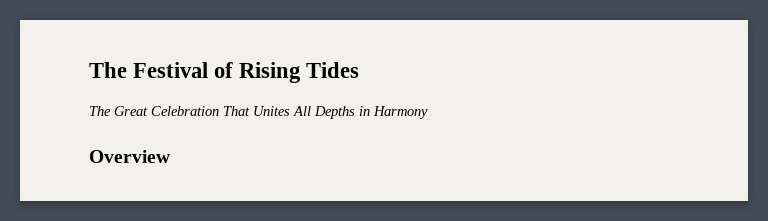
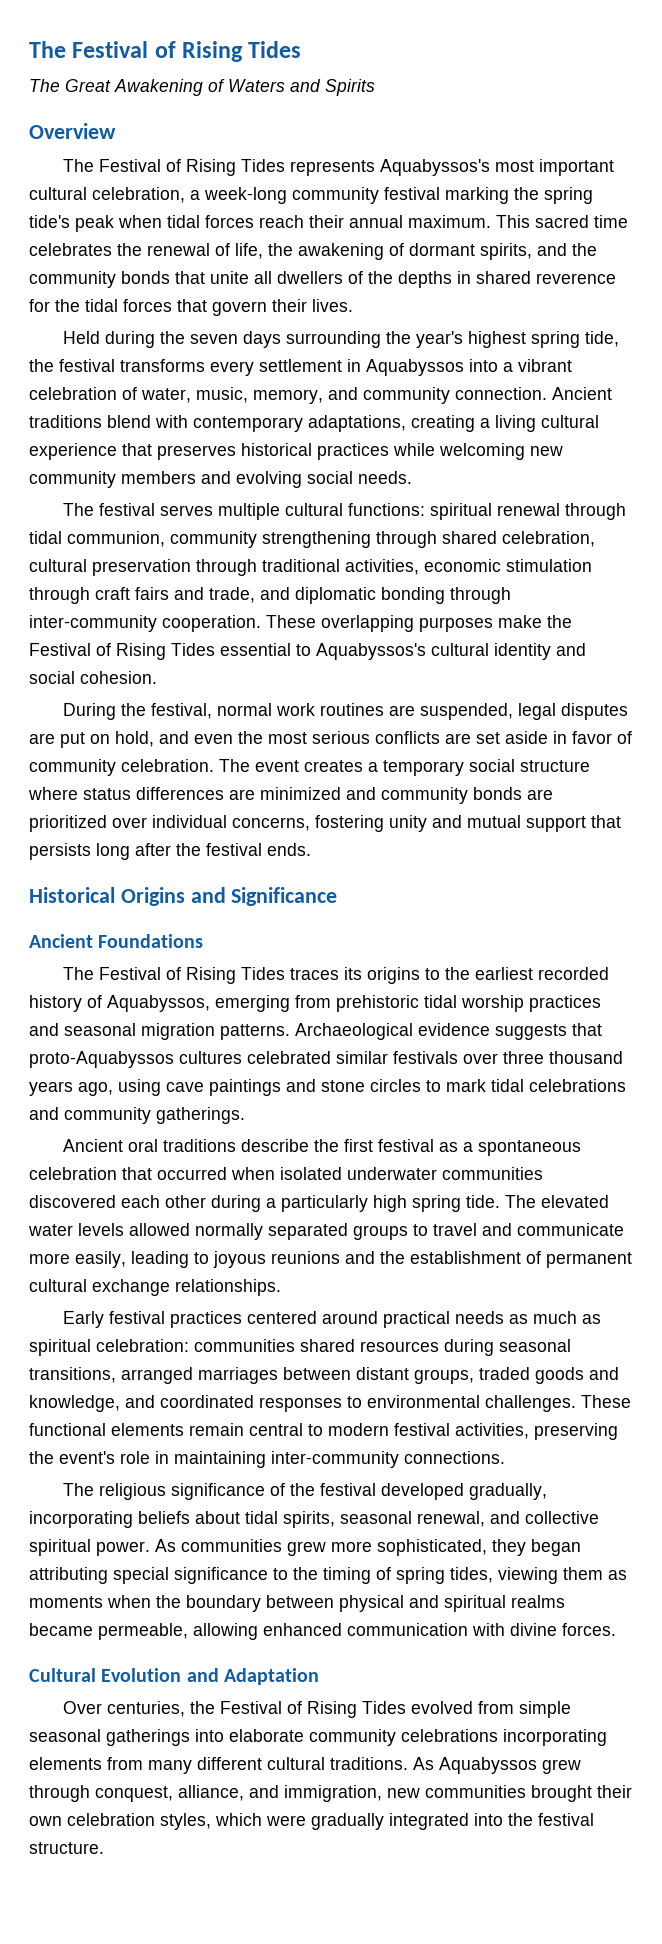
[151,106,428,119] [89,150,170,163] Celebration That Unites All Depths in Harmony // Overview -> [114,79,375,96] [29,123,116,139] [63,159,615,176] [29,187,593,204] [29,215,628,232] [29,243,597,260] [29,271,616,288] [29,299,353,316] [63,331,620,348] [29,359,572,376] [29,387,612,404] [29,415,599,432] [29,443,563,460] [29,471,412,488] [63,503,627,520] [29,531,595,548] [29,559,592,576] [29,587,511,604] [29,615,572,632] [29,643,586,660] [29,671,157,684] [63,703,629,720] [29,731,632,748] [29,759,590,776] [28,787,553,804] [29,815,621,832] [29,843,311,860] [29,887,338,906] [29,934,204,948] [63,967,610,984] [29,995,601,1012] [29,1023,602,1040] [29,1051,623,1068] [29,1079,626,1096] [29,1107,245,1124] [63,1139,582,1156] [29,1167,543,1180] [29,1195,609,1212] [28,1223,624,1240] [29,1251,632,1268] [29,1279,281,1296] [63,1311,602,1328] [29,1339,571,1356] [29,1367,619,1384] [29,1395,631,1412] [29,1423,618,1440] [29,1451,505,1468] [63,1483,548,1500] [29,1511,599,1528] [29,1539,581,1556] [29,1567,627,1584] [29,1595,565,1612] [29,1623,616,1640] [29,1668,320,1685] [63,1701,572,1718] [29,1729,607,1746] [29,1757,581,1774] [29,1785,632,1802] [29,1813,594,1830] [29,1842,104,1854] Awakening of Waters and Spirits // Overview // The Festival of Rising Tides represents Aquabyssos's most important cultural celebration, a week-long community festival marking the spring tide's peak when tidal forces reach their annual maximum. This sacred time celebrates the renewal of life, the awakening of dormant spirits, and the community bonds that unite all dwellers of the depths in shared reverence for the tidal forces that govern their lives. // Held during the seven days surrounding the year's highest spring tide, the festival transforms every settlement in Aquabyssos into a vibrant celebration of water, music, memory, and community connection. Ancient traditions blend with contemporary adaptations, creating a living cultural experience that preserves historical practices while welcoming new community members and evolving social needs. // The festival serves multiple cultural functions: spiritual renewal through tidal communion, community strengthening through shared celebration, cultural preservation through traditional activities, economic stimulation through craft fairs and trade, and diplomatic bonding through inter-community cooperation. These overlapping purposes make the Festival of Rising Tides essential to Aquabyssos's cultural identity and social cohesion. // During the festival, normal work routines are suspended, legal disputes are put on hold, and even the most serious conflicts are set aside in favor of community celebration. The event creates a temporary social structure where status differences are minimized and community bonds are prioritized over individual concerns, fostering unity and mutual support that persists long after the festival ends. // Historical Origins and Significance // Ancient Foundations // The Festival of Rising Tides traces its origins to the earliest recorded history of Aquabyssos, emerging from prehistoric tidal worship practices and seasonal migration patterns. Archaeological evidence suggests that proto-Aquabyssos cultures celebrated similar festivals over three thousand years ago, using cave paintings and stone circles to mark tidal celebrations and community gatherings. // Ancient oral traditions describe the first festival as a spontaneous celebration that occurred when isolated underwater communities discovered each other during a particularly high spring tide. The elevated water levels allowed normally separated groups to travel and communicate more easily, leading to joyous reunions and the establishment of permanent cultural exchange relationships. // Early festival practices centered around practical needs as much as spiritual celebration: communities shared resources during seasonal transitions, arranged marriages between distant groups, traded goods and knowledge, and coordinated responses to environmental challenges. These functional elements remain central to modern festival activities, preserving the event's role in maintaining inter-community connections. // The religious significance of the festival developed gradually, incorporating beliefs about tidal spirits, seasonal renewal, and collective spiritual power. As communities grew more sophisticated, they began attributing special significance to the timing of spring tides, viewing them as moments when the boundary between physical and spiritual realms became permeable, allowing enhanced communication with divine forces. // Cultural Evolution and Adaptation // Over centuries, the Festival of Rising Tides evolved from simple seasonal gatherings into elaborate community celebrations incorporating elements from many different cultural traditions. As Aquabyssos grew through conquest, alliance, and immigration, new communities brought their own celebration styles, which were gradually integrated into the festival structure.

